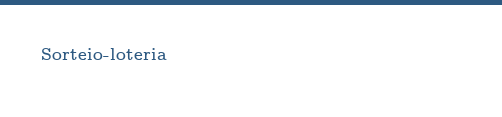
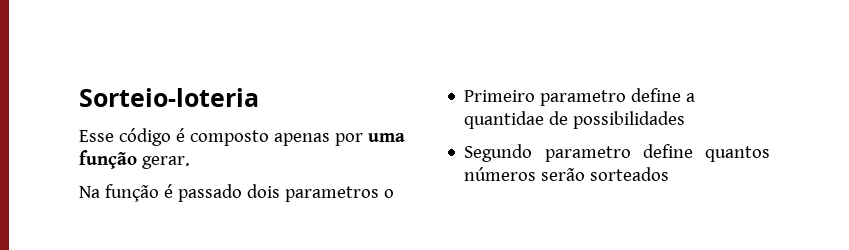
(167, 54) none -> [79,128,405,146] [79,150,190,169] [79,184,394,202] [464,88,696,106] [464,111,686,129] [464,144,770,162] [464,167,670,181] // Esse código é composto apenas por uma função gerar. // Na função é passado dois parametros o // Primeiro parametro define a quantidae de possibilidades // Segundo parametro define quantos números serão sorteados

